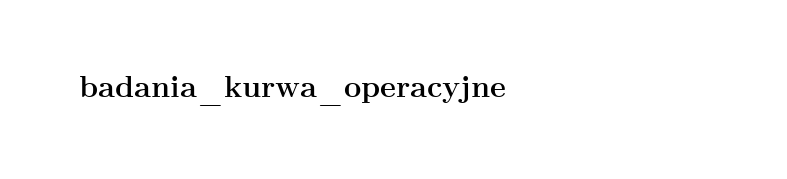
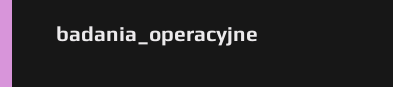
[79,76,506,106] badania_kurwa_operacyjne -> [56,26,258,46] badania_operacyjne

